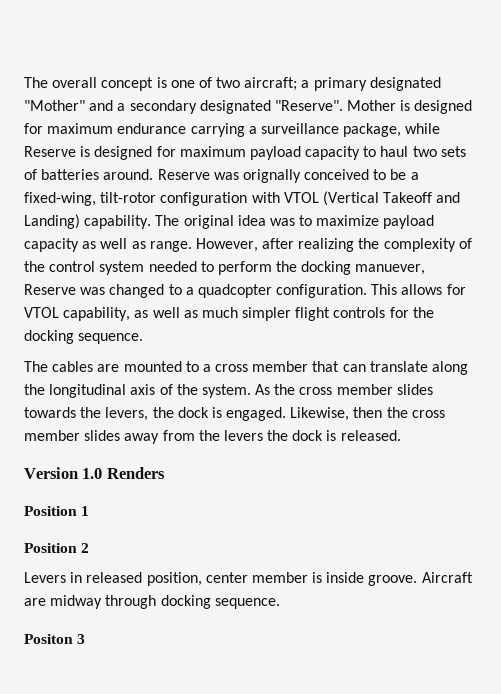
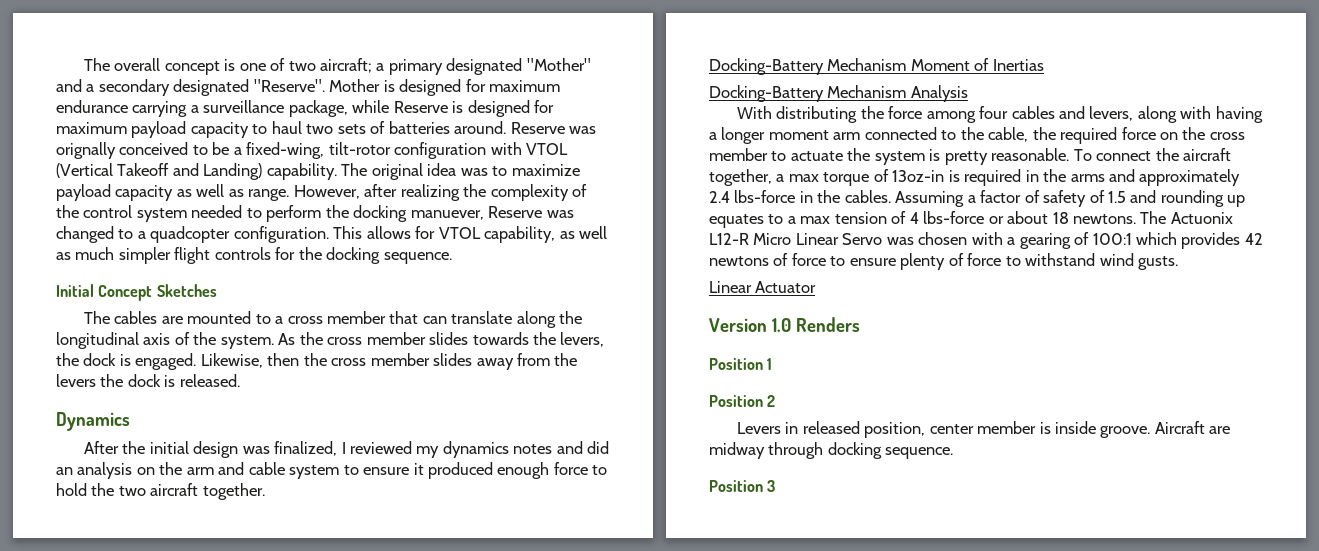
(144, 338) none -> [56,284,217,301] // Initial Concept Sketches
(401, 435) none -> [56,412,130,431] [83,441,610,458] [56,462,608,479] [56,483,265,500] [709,58,1044,75] [709,85,968,102] [736,106,1263,123] [709,127,1245,144] [709,148,1231,165] [709,169,1241,186] [709,190,1246,207] [709,211,1233,228] [709,232,1263,249] [709,253,1179,270] [709,281,817,293] // Dynamics // After the initial design was finalized, I reviewed my dynamics notes and did an analysis on the arm and cable system to ensure it produced enough force to hold the two aircraft together. // Docking-Battery Mechanism Moment of Inertias // Docking-Battery Mechanism Analysis // With distributing the force among four cables and levers, along with having a longer moment arm connected to the cable, the required force on the cross member to actuate the system is pretty reasonable. To connect the aircraft together, a max torque of 13oz-in is required in the arms and approximately 2.4 lbs-force in the cables. Assuming a factor of safety of 1.5 and rounding up equates to a max tension of 4 lbs-force or about 18 newtons. The Actuonix L12-R Micro Linear Servo was chosen with a gearing of 100:1 which provides 42 newtons of force to ensure plenty of force to withstand wind gusts. // Linear Actuator
[24,634,73,644] Positon -> [709,480,763,492] Position

